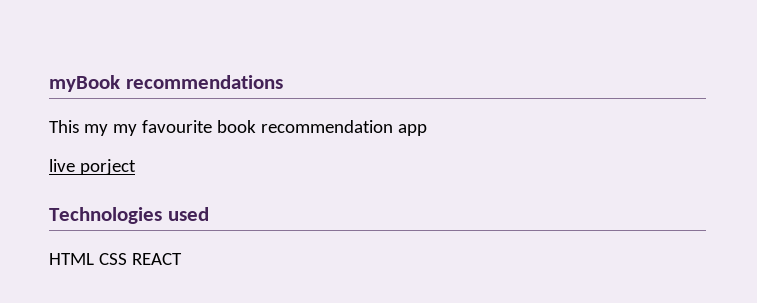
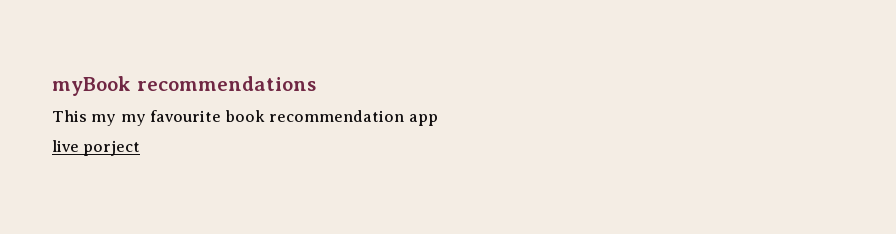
[49,207,209,224] [49,253,182,265] // Technologies used // HTML CSS REACT -> (141, 148) none

